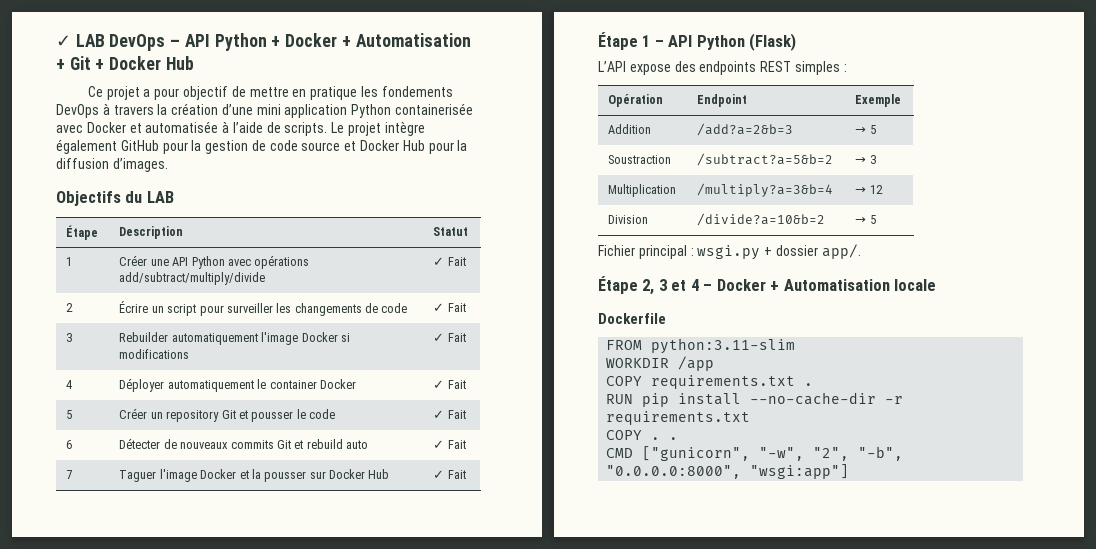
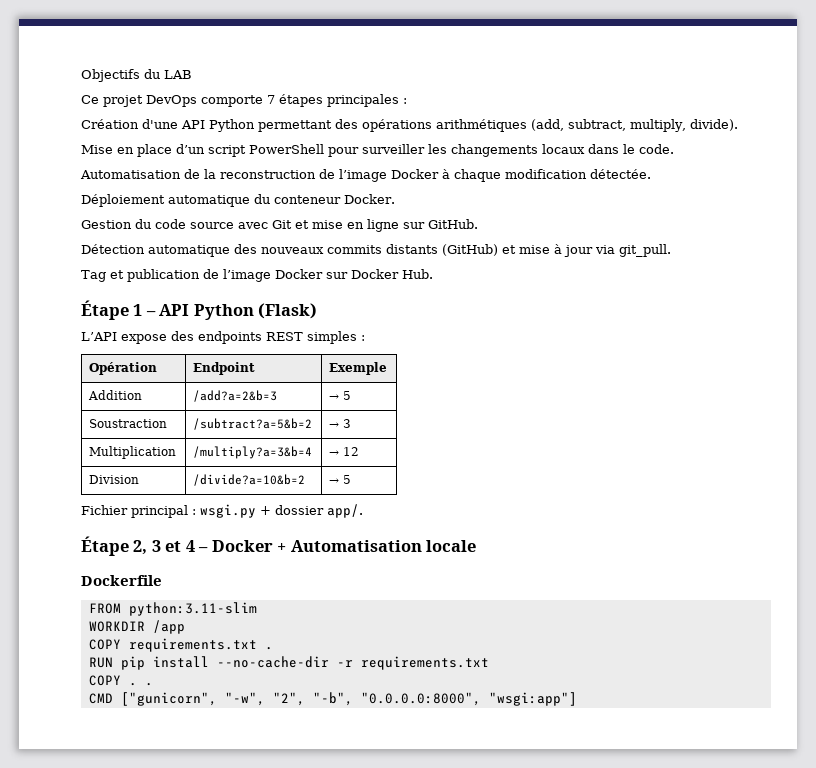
[56,33,471,51] [56,56,194,70] [87,86,453,100] [56,103,474,118] [56,121,425,136] [56,139,468,154] [56,158,168,172] [56,191,174,206] [66,225,99,240] [119,226,184,239] [433,227,469,236] [66,257,73,266] [119,255,310,269] [119,272,266,285] [433,257,466,266] [66,303,74,312] [119,301,408,316] [433,303,466,312] [66,333,73,342] [119,332,350,345] [119,349,190,359] [433,333,466,342] [66,380,73,389] [119,378,356,392] [433,380,466,389] [66,410,73,419] [119,408,336,422] [433,410,466,419] [66,440,73,449] [119,438,369,449] [433,440,466,449] [66,470,73,479] [119,469,390,482] [433,470,466,479] ✓ LAB DevOps – API Python + Docker + Automatisation + Git + Docker Hub // Ce projet a pour objectif de mettre en pratique les fondements DevOps à travers la création d’une mini application Python containerisée avec Docker et automatisée à l’aide de scripts. Le projet intègre également GitHub pour la gestion de code source et Docker Hub pour la diffusion d’images. // Objectifs du LAB // Étape | Description | Statut // 1 | Créer une API Python avec opérations add/subtract/multiply/divide | ✓ Fait // 2 | Écrire un script pour surveiller les changements de code | ✓ Fait // 3 | Rebuilder automatiquement l'image Docker si modifications | ✓ Fait // 4 | Déployer automatiquement le container Docker | ✓ Fait // 5 | Créer un repository Git et pousser le code | ✓ Fait // 6 | Détecter de nouveaux commits Git et rebuild auto | ✓ Fait // 7 | Taguer l'image Docker et la pousser sur Docker Hub | ✓ Fait -> [81,69,192,82] [81,94,407,107] [81,119,738,132] [81,144,674,157] [80,169,651,182] [81,194,395,207] [81,219,478,232] [81,244,671,257] [81,269,433,282] Objectifs du LAB // Ce projet DevOps comporte 7 étapes principales : // Création d'une API Python permettant des opérations arithmétiques (add, subtract, multiply, divide). // Mise en place d’un script PowerShell pour surveiller les changements locaux dans le code. // Automatisation de la reconstruction de l’image Docker à chaque modification détectée. // Déploiement automatique du conteneur Docker. // Gestion du code source avec Git et mise en ligne sur GitHub. // Détection automatique des nouveaux commits distants (GitHub) et mise à jour via git_pull. // Tag et publication de l’image Docker sur Docker Hub.

